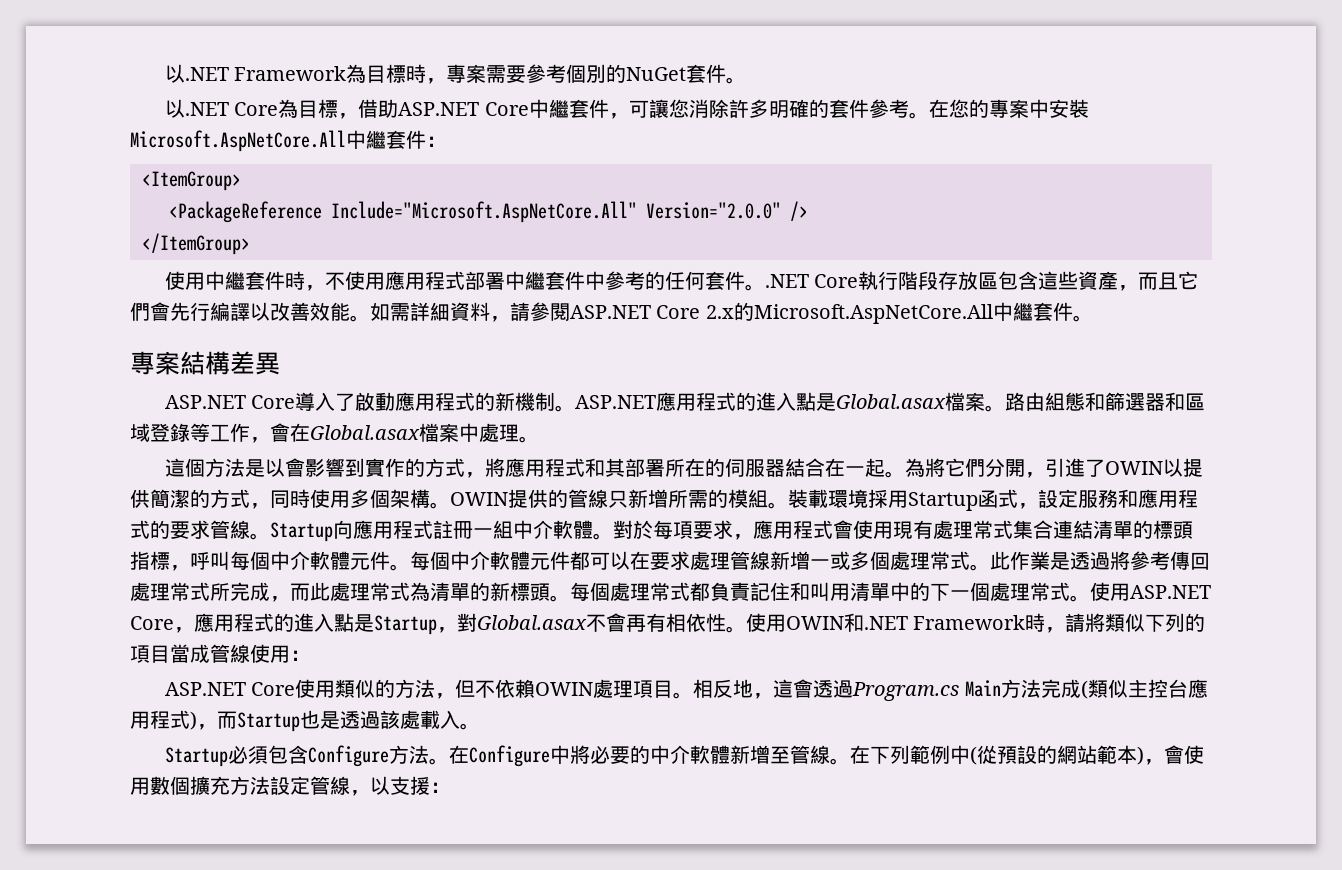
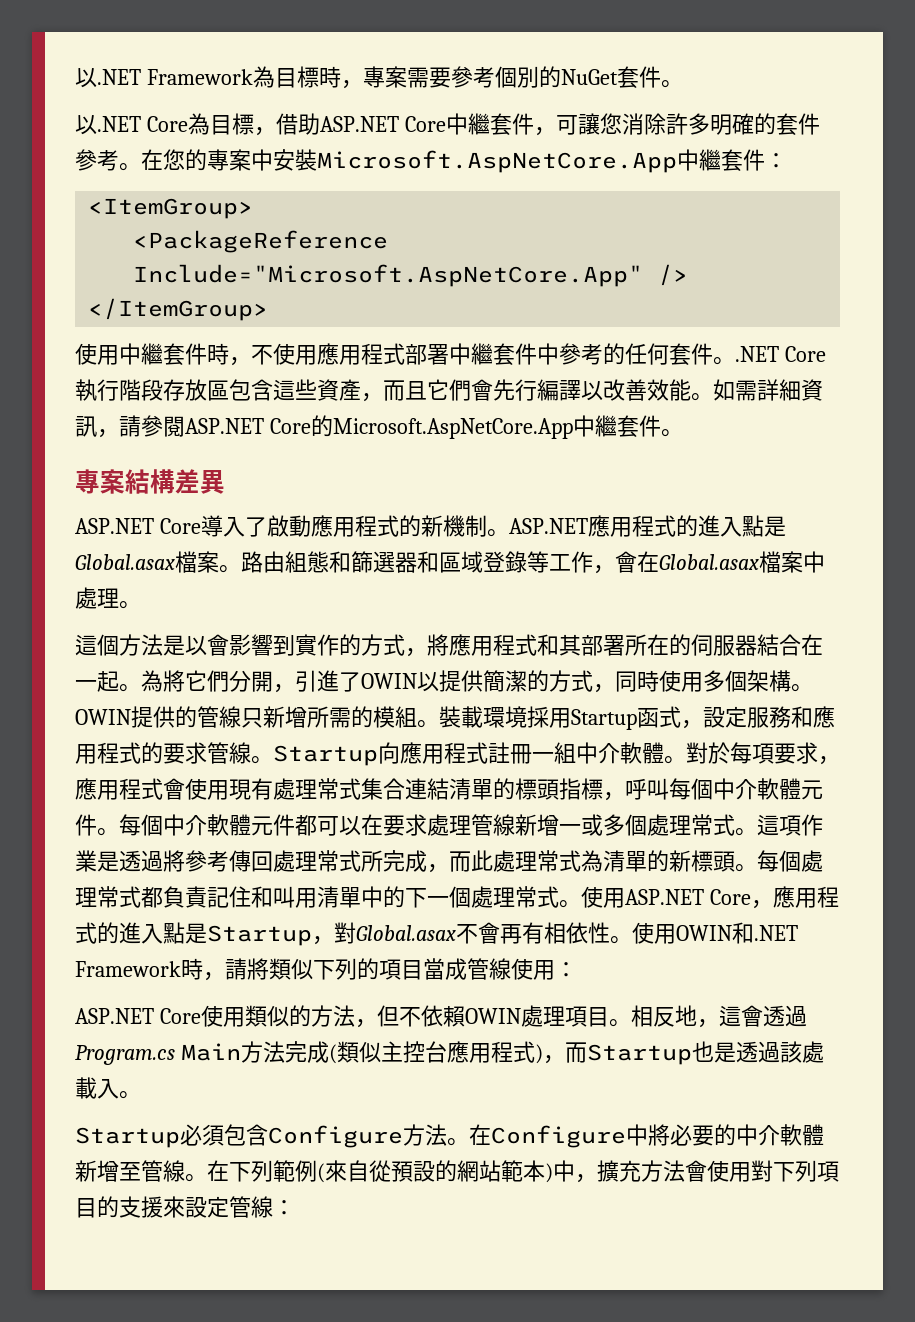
[130,130,346,152] Microsoft.AspNetCore.All -> [317,150,677,173] Microsoft.AspNetCore.App
[331,201,781,223] Include="Microsoft.AspNetCore.All" Version="2.0.0" -> [133,264,644,287] Include="Microsoft.AspNetCore.App"
[470,302,490,321] 料 -> [75,416,97,438] 訊
[705,302,993,324] 2.x的Microsoft.AspNetCore.All -> [310,415,573,439] 的Microsoft.AspNetCore.App
[990,551,1010,570] 此 -> [757,814,801,836] 這項
[950,745,978,765] 中( -> [317,1160,369,1183] (來自
[1144,745,1205,765] [130,776,430,796] ，會使用數個擴充方法設定管線，以支援 -> [553,1160,839,1183] [75,1196,273,1218] 中，擴充方法會使用對下列項目的支援來設定管線

